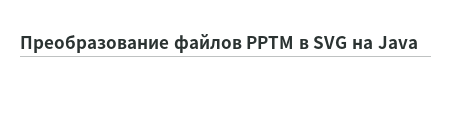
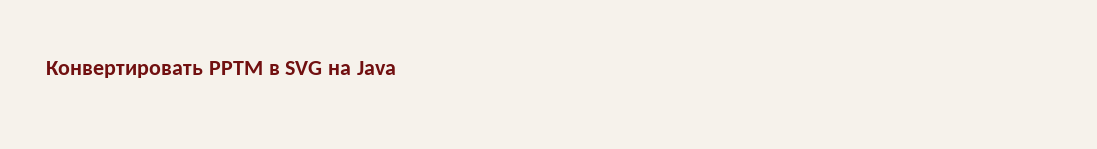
[20,34,242,53] Преобразование файлов -> [46,61,203,78] Конвертировать

